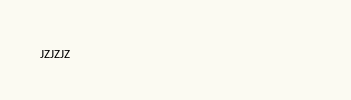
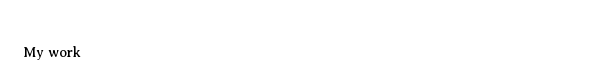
[40,50,70,58] JZJZJZ -> [23,46,81,60] My work

